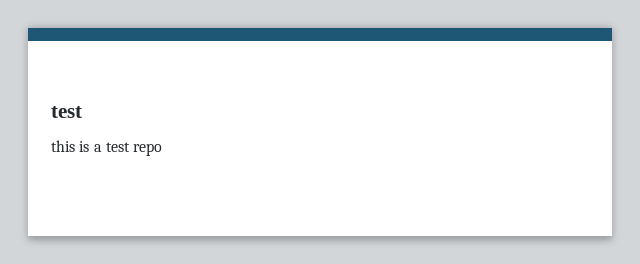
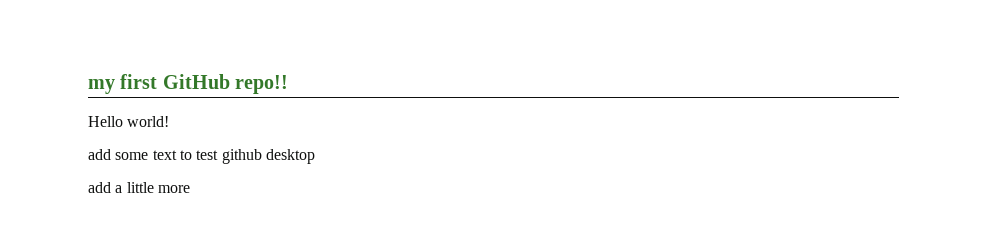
[51,106,82,118] [51,140,163,156] test // this is a test repo -> [88,74,289,94] [88,116,170,127] [88,149,315,164] [88,182,190,193] my first GitHub repo!! // Hello world! // add some text to test github desktop // add a little more

